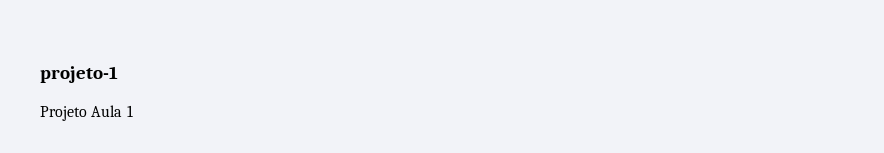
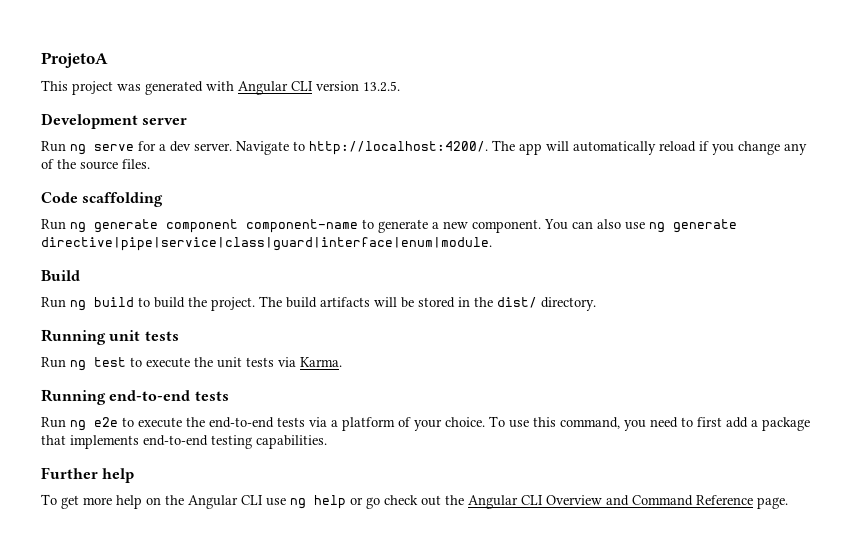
[40,66,118,83] [40,105,133,121] projeto-1 // Projeto Aula 1 -> [41,52,108,68] [41,80,400,95] [41,113,188,129] [41,140,807,155] [41,159,150,170] [41,192,164,207] [41,219,737,233] [41,237,492,251] [41,270,80,281] [41,296,596,311] [41,329,179,345] [41,357,342,371] [41,389,229,405] [41,416,810,431] [41,435,327,449] [41,467,135,483] [41,494,788,509] ProjetoA // This project was generated with Angular CLI version 13.2.5. // Development server // Run ng serve for a dev server. Navigate to http://localhost:4200/. The app will automatically reload if you change any of the source files. // Code scaffolding // Run ng generate component component-name to generate a new component. You can also use ng generate directive|pipe|service|class|guard|interface|enum|module. // Build // Run ng build to build the project. The build artifacts will be stored in the dist/ directory. // Running unit tests // Run ng test to execute the unit tests via Karma. // Running end-to-end tests // Run ng e2e to execute the end-to-end tests via a platform of your choice. To use this command, you need to first add a package that implements end-to-end testing capabilities. // Further help // To get more help on the Angular CLI use ng help or go check out the Angular CLI Overview and Command Reference page.

